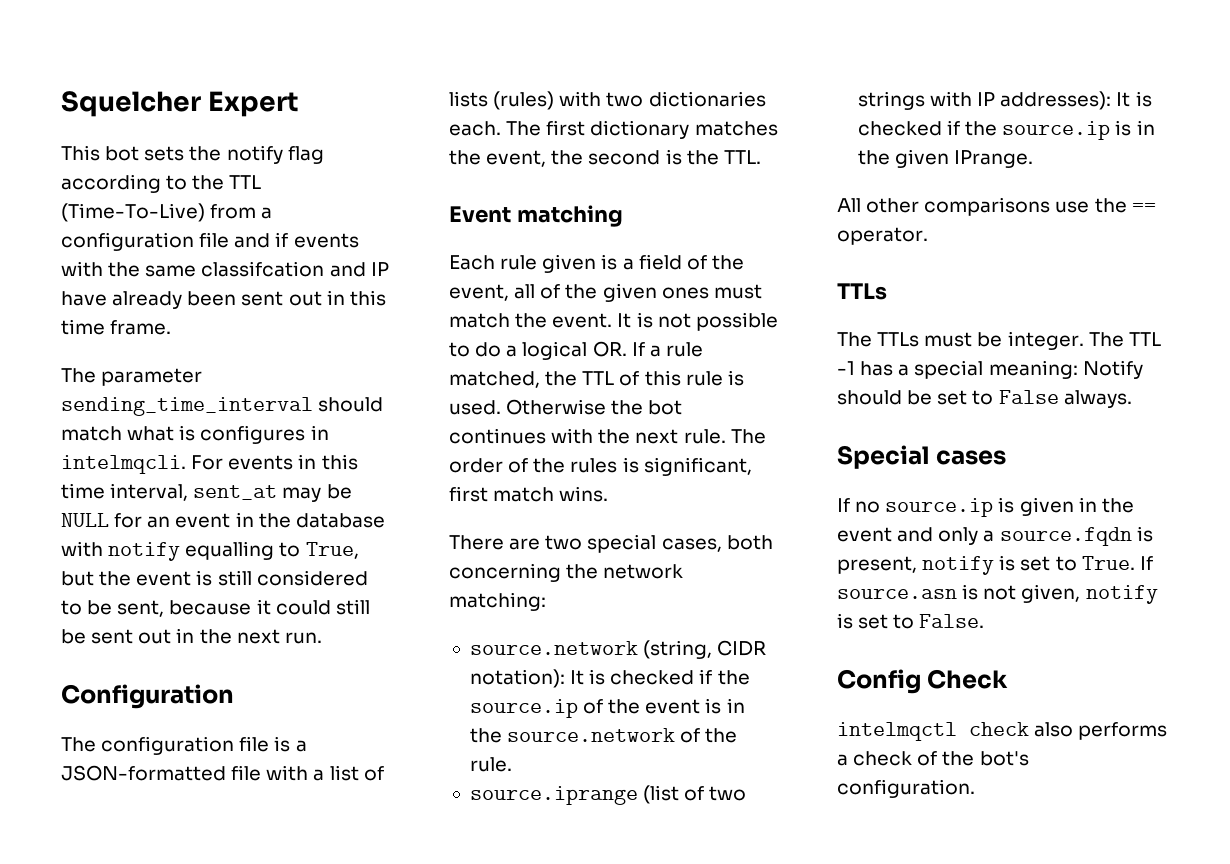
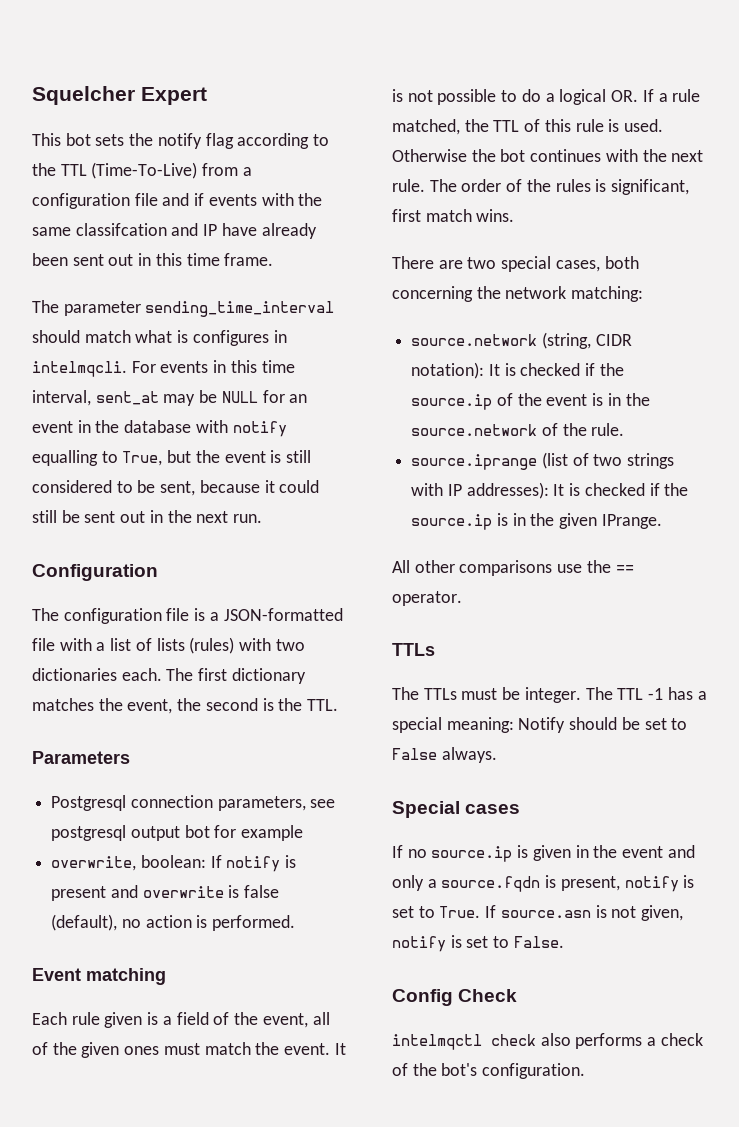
(761, 157) none -> [32,751,130,764] [51,795,336,811] [51,825,304,841] [51,855,297,872] [51,885,280,901] [51,914,296,931] // Parameters // Postgresql connection parameters, see postgresql output bot for example // overwrite, boolean: If notify is present and overwrite is false (default), no action is performed.

